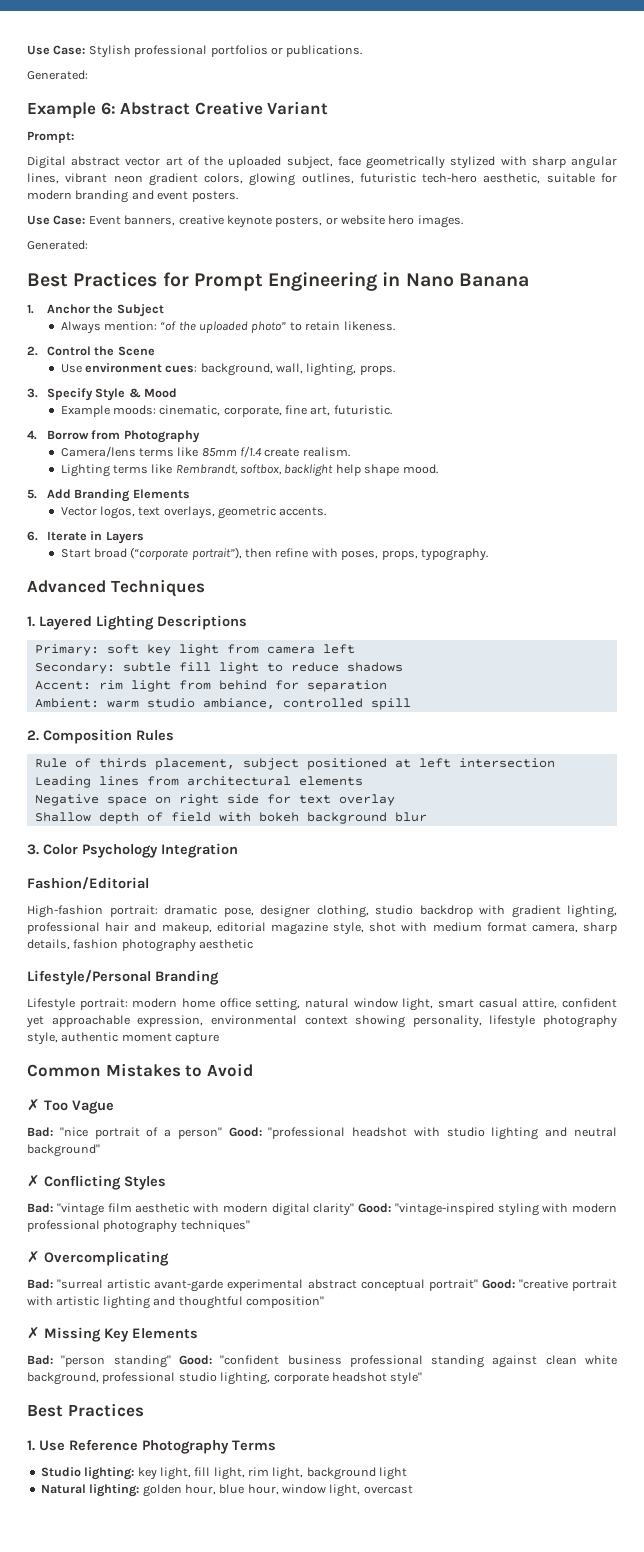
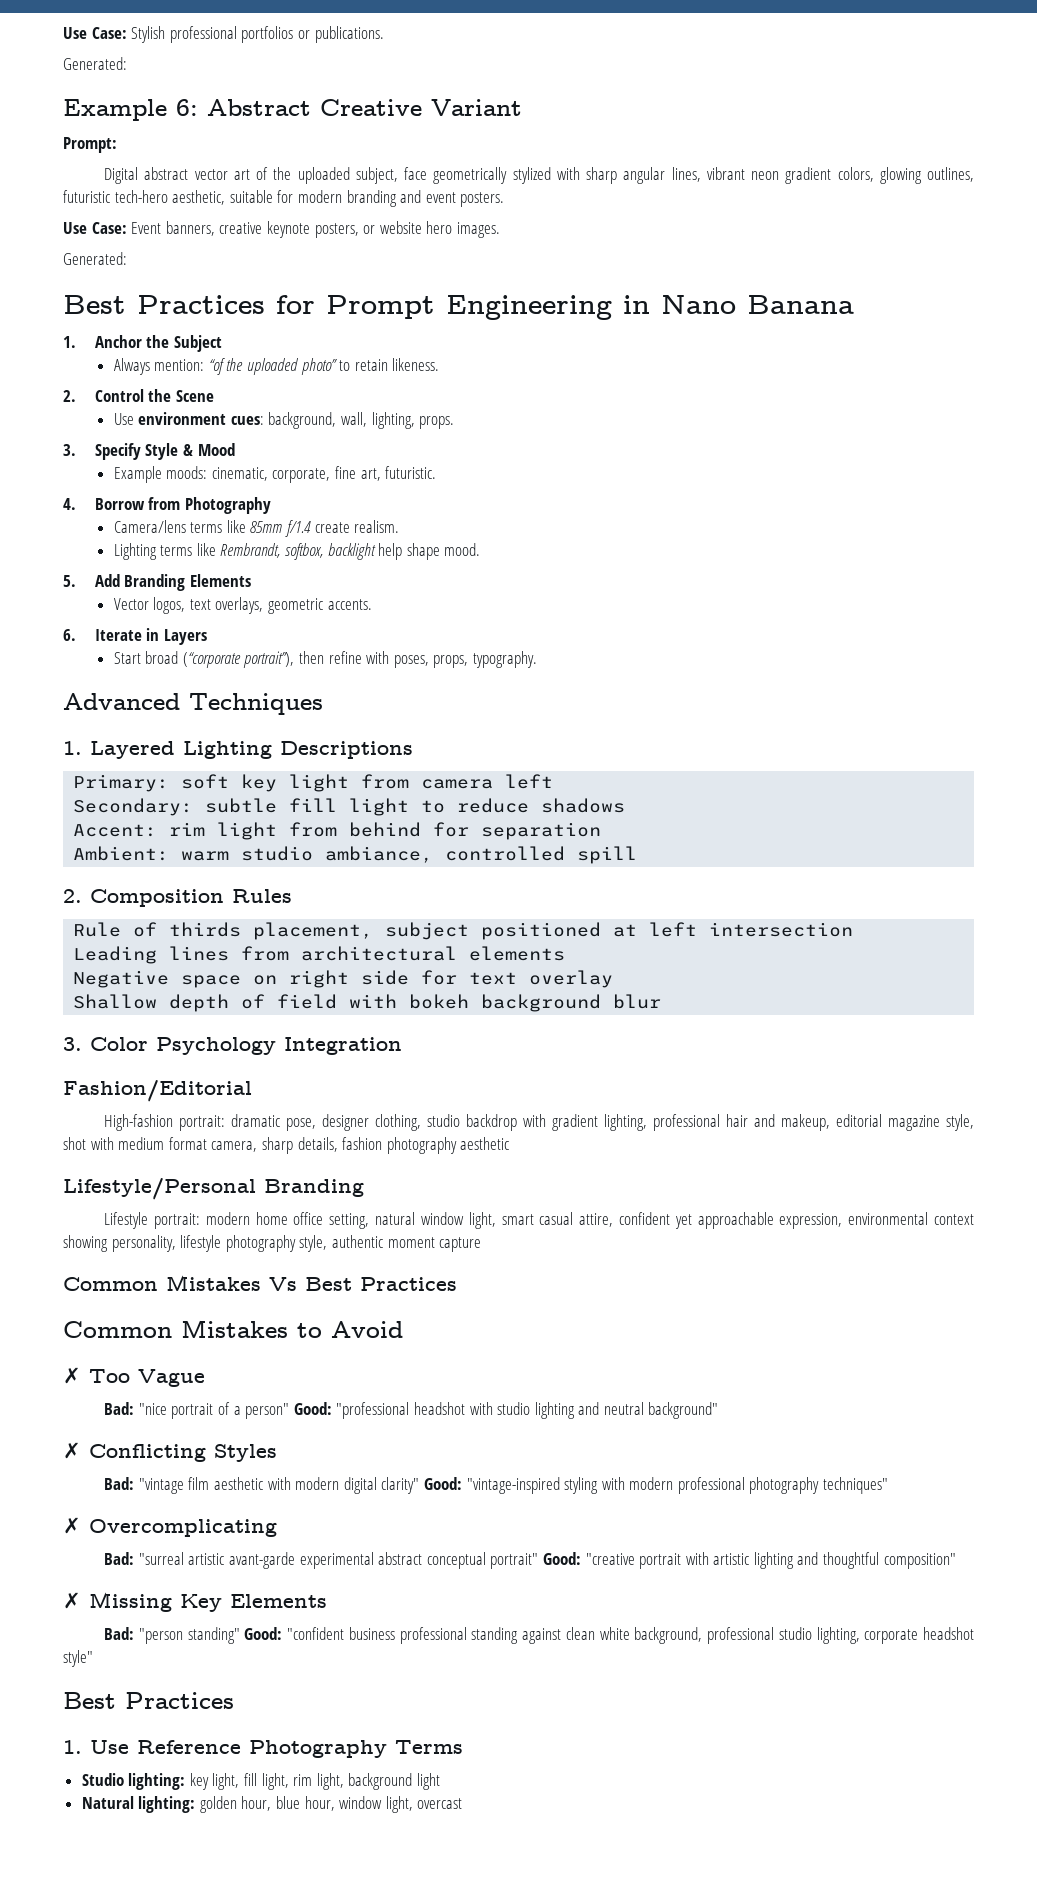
(220, 1038) none -> [63,1275,457,1291] // Common Mistakes Vs Best Practices

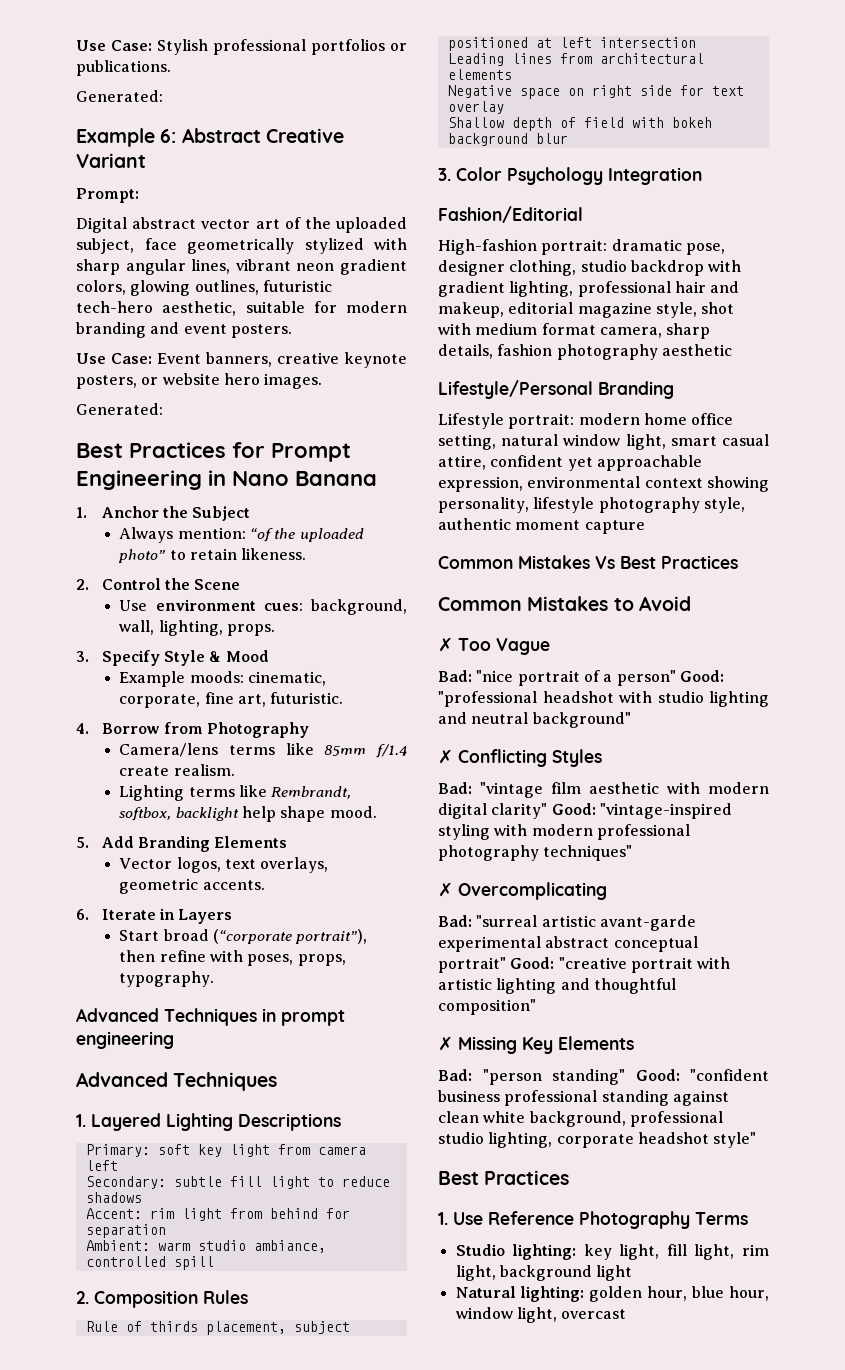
(537, 659) none -> [76,1008,345,1026] [76,1031,174,1049] // Advanced Techniques in prompt engineering

